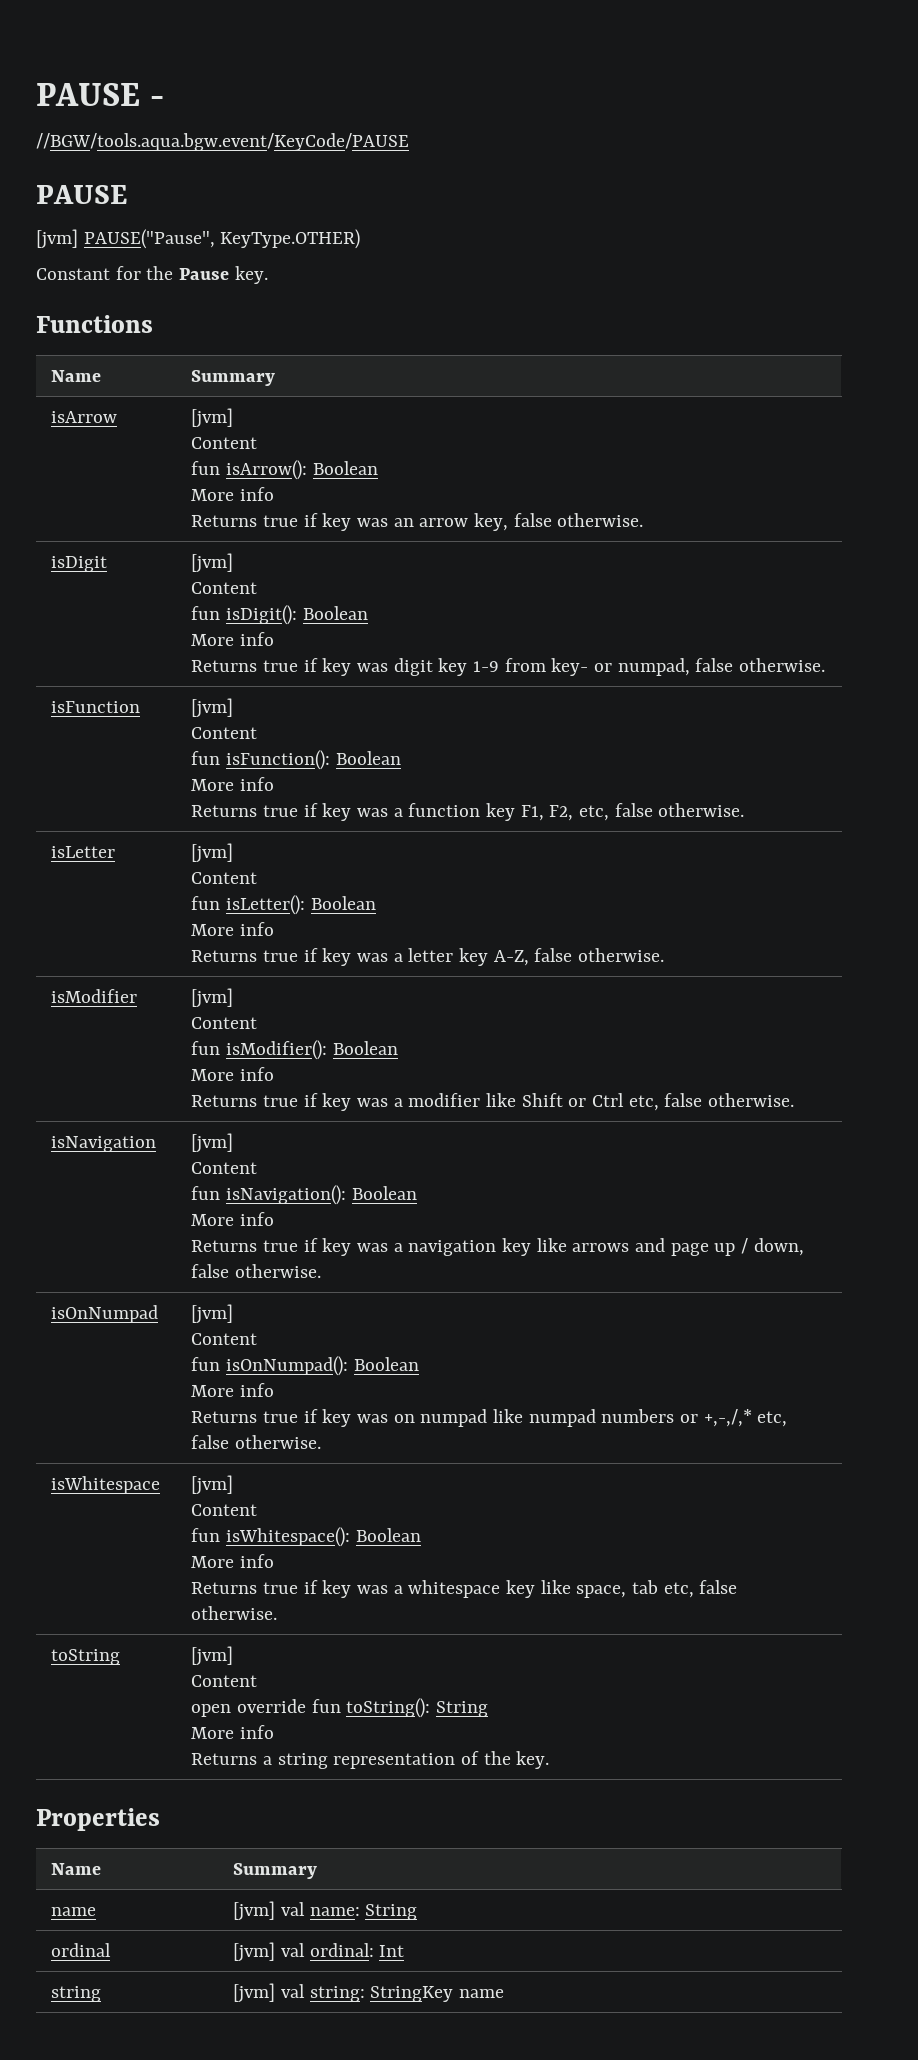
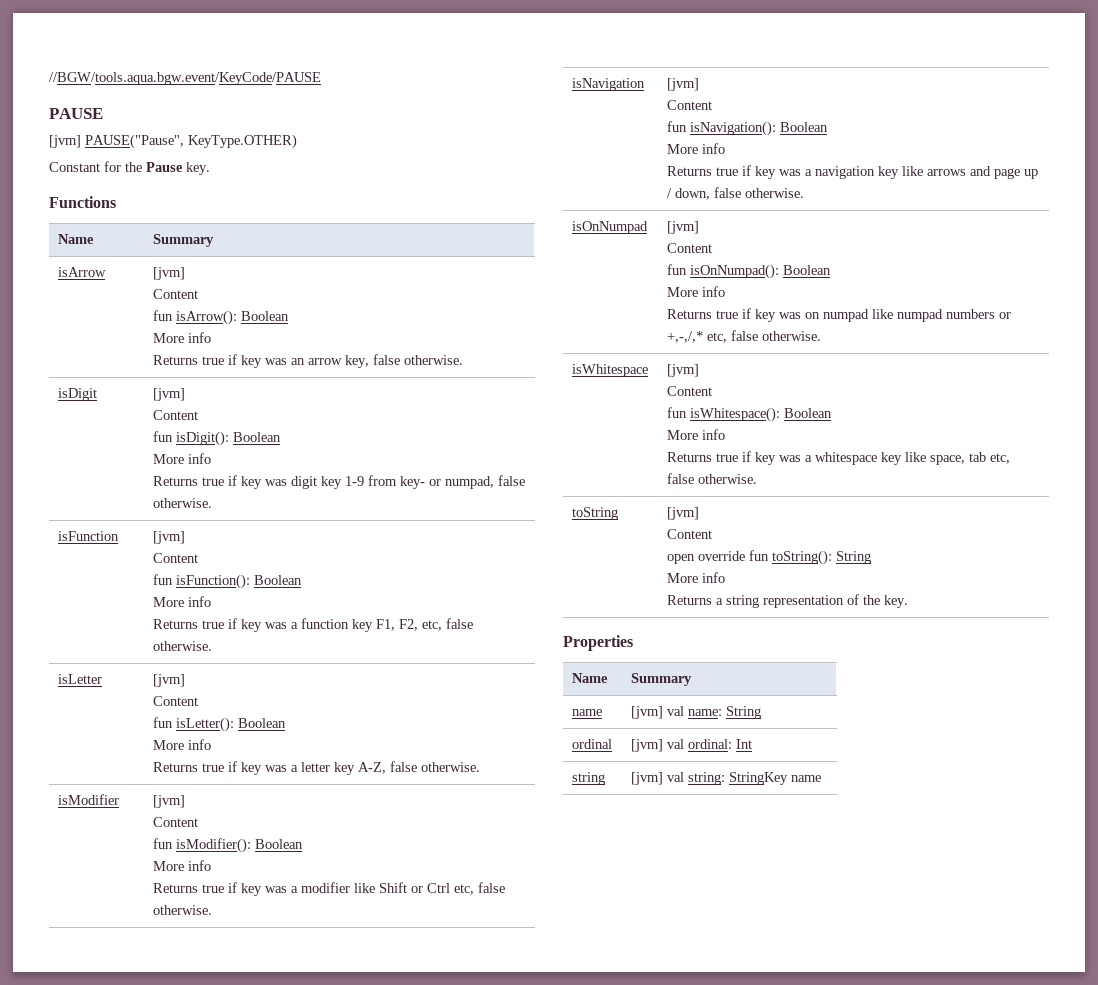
[36,83,165,106] PAUSE - // -> (49, 78) none

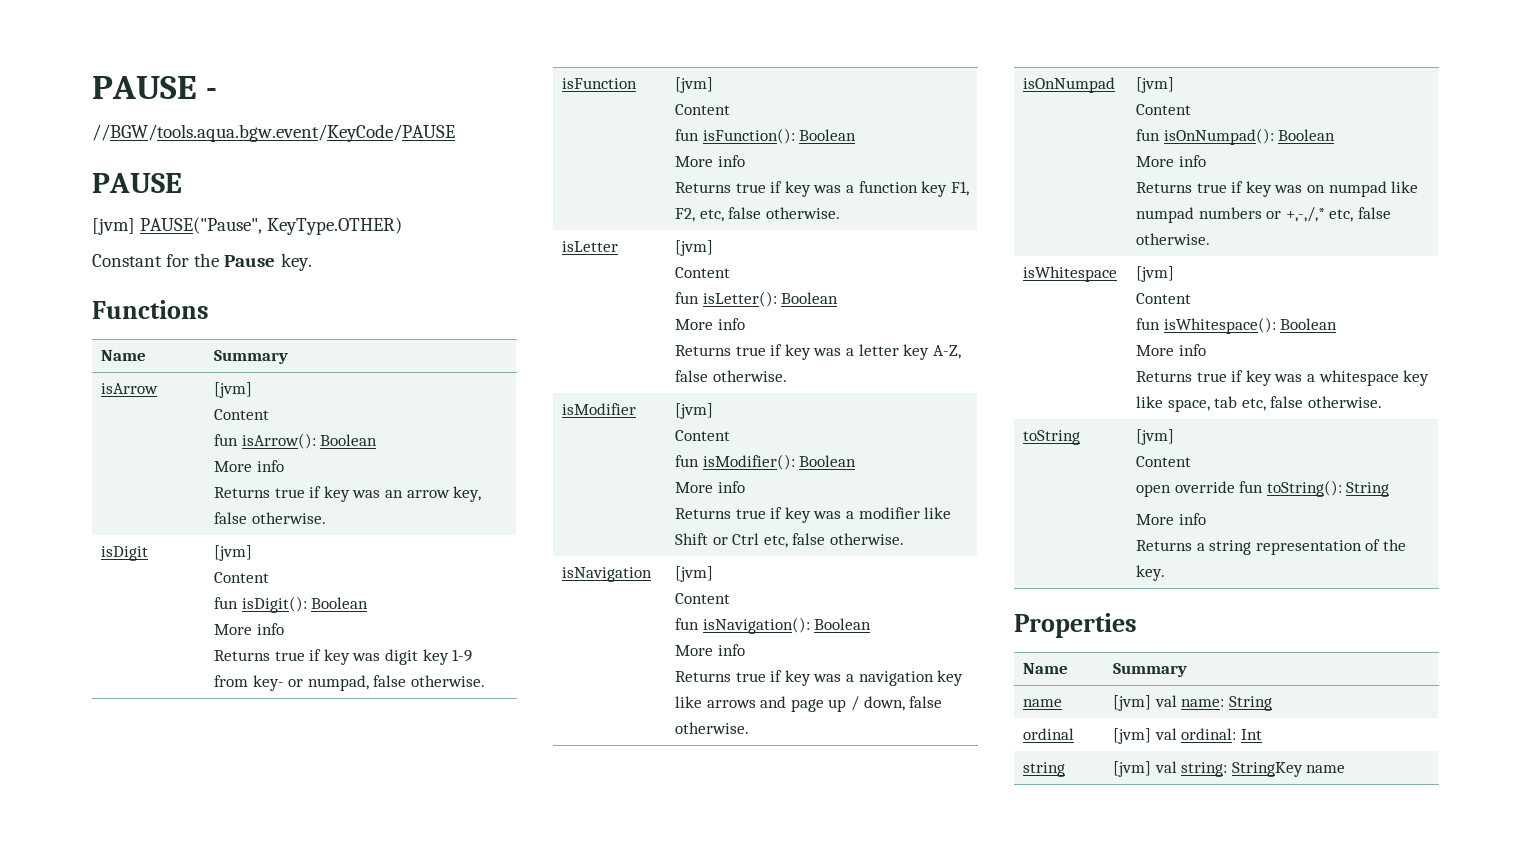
(49, 78) none -> [92,76,218,99] PAUSE - //

